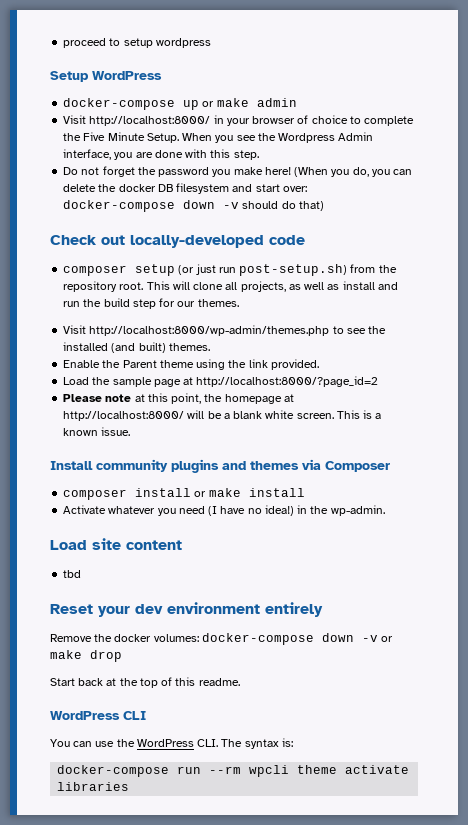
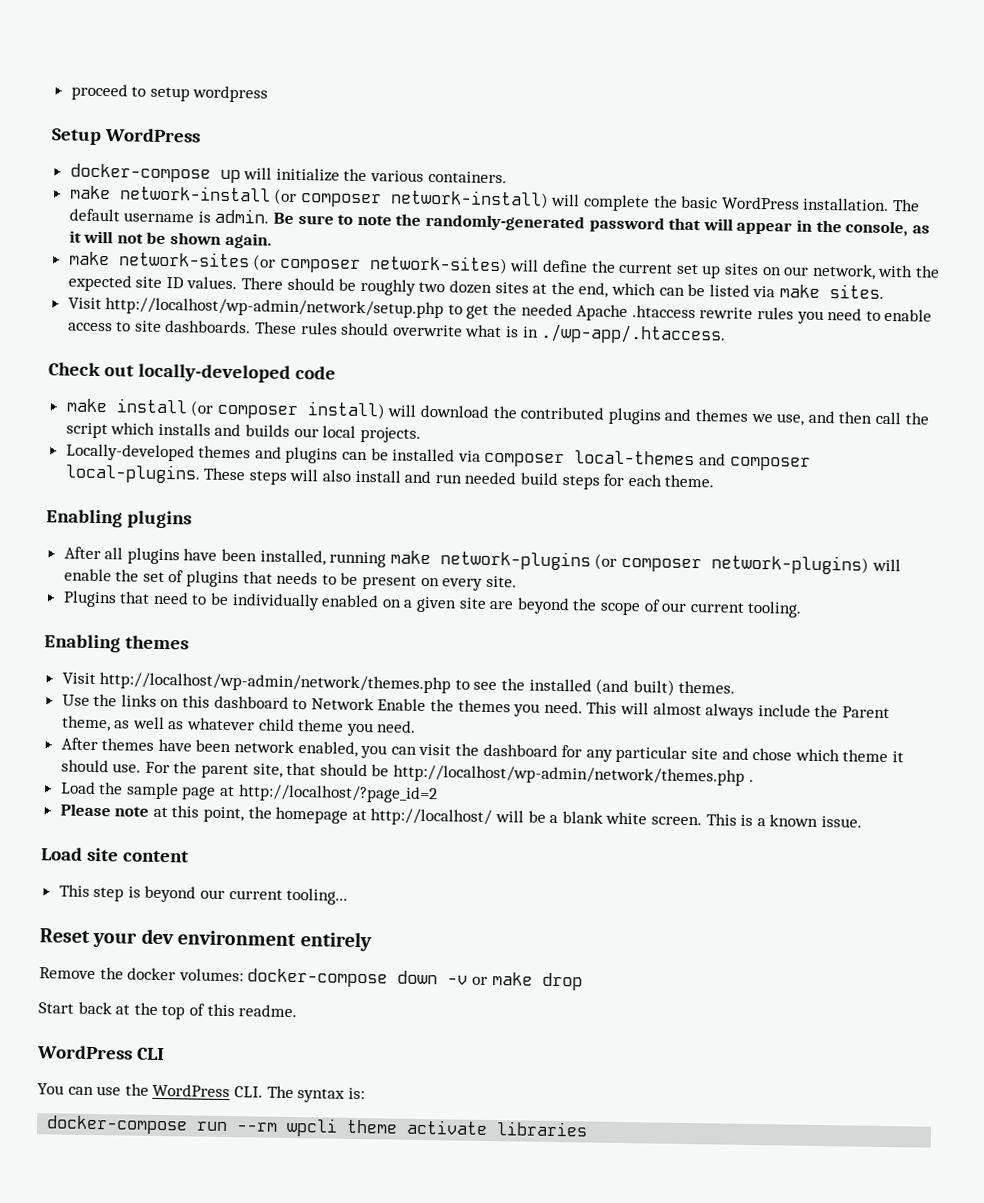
[202,98,297,107] [63,115,415,126] [63,132,374,143] [63,149,259,160] [63,166,413,177] [63,183,307,194] [63,200,324,212] [50,235,305,248] [63,264,397,276] [63,281,398,292] [63,298,239,309] [63,325,330,336] or make admin // Visit http://localhost:8000/ in your browser of choice to complete the Five Minute Setup. When you see the Wordpress Admin interface, you are done with this step. // Do not forget the password you make here! (When you do, you can delete the docker DB filesystem and start over: docker-compose down -v should do that) // Check out locally-developed code // composer setup (or just run post-setup.sh) from the repository root. This will clone all projects, as well as install and run the build step for our themes. // Visit http://localhost:8000/wp-admin/themes.php -> [243,167,507,184] [69,185,921,212] [68,208,930,237] [68,230,272,249] [68,251,940,280] [67,274,884,299] [67,297,933,324] [67,320,727,345] [48,362,336,383] [65,398,929,426] [65,422,421,443] [65,443,811,471] [64,463,715,490] [46,509,192,529] [63,546,901,575] [63,568,517,591] [62,590,803,618] [44,634,189,653] [61,672,452,694] will initialize the various containers. // make network-install (or composer network-install) will complete the basic WordPress installation. The default username is admin. Be sure to note the randomly-generated password that will appear in the console, as it will not be shown again. // make network-sites (or composer network-sites) will define the current set up sites on our network, with the expected site ID values. There should be roughly two dozen sites at the end, which can be listed via make sites. // Visit http://localhost/wp-admin/network/setup.php to get the needed Apache .htaccess rewrite rules you need to enable access to site dashboards. These rules should overwrite what is in ./wp-app/.htaccess. // Check out locally-developed code // make install (or composer install) will download the contributed plugins and themes we use, and then call the script which installs and builds our local projects. // Locally-developed themes and plugins can be installed via composer local-themes and composer local-plugins. These steps will also install and run needed build steps for each theme. // Enabling plugins // After all plugins have been installed, running make network-plugins (or composer network-plugins) will enable the set of plugins that needs to be present on every site. // Plugins that need to be individually enabled on a given site are beyond the scope of our current tooling. // Enabling themes // Visit http://localhost/wp-admin/network/themes.php
[63,359,319,370] Enable the Parent theme using the link provided. -> [61,693,890,720] [60,715,417,737] [60,737,904,763] [60,759,754,786] Use the links on this dashboard to Network Enable the themes you need. This will almost always include the Parent theme, as well as whatever child theme you need. // After themes have been network enabled, you can visit the dashboard for any particular site and chose which theme it should use. For the parent site, that should be http://localhost/wp-admin/network/themes.php .
[196,376,379,387] http://localhost:8000/?page_id=2 -> [237,784,438,804] http://localhost/?page_id=2
[63,411,185,421] http://localhost:8000/ -> [370,808,493,827] http://localhost/
[50,459,390,473] [63,488,305,500] [63,505,385,516] [50,538,182,550] [63,570,82,578] Install community plugins and themes via Composer // composer install or make install // Activate whatever you need (I have no idea!) in the wp-admin. // Load site content // tbd -> [41,847,189,863] [58,884,349,905] Load site content // This step is beyond our current tooling...

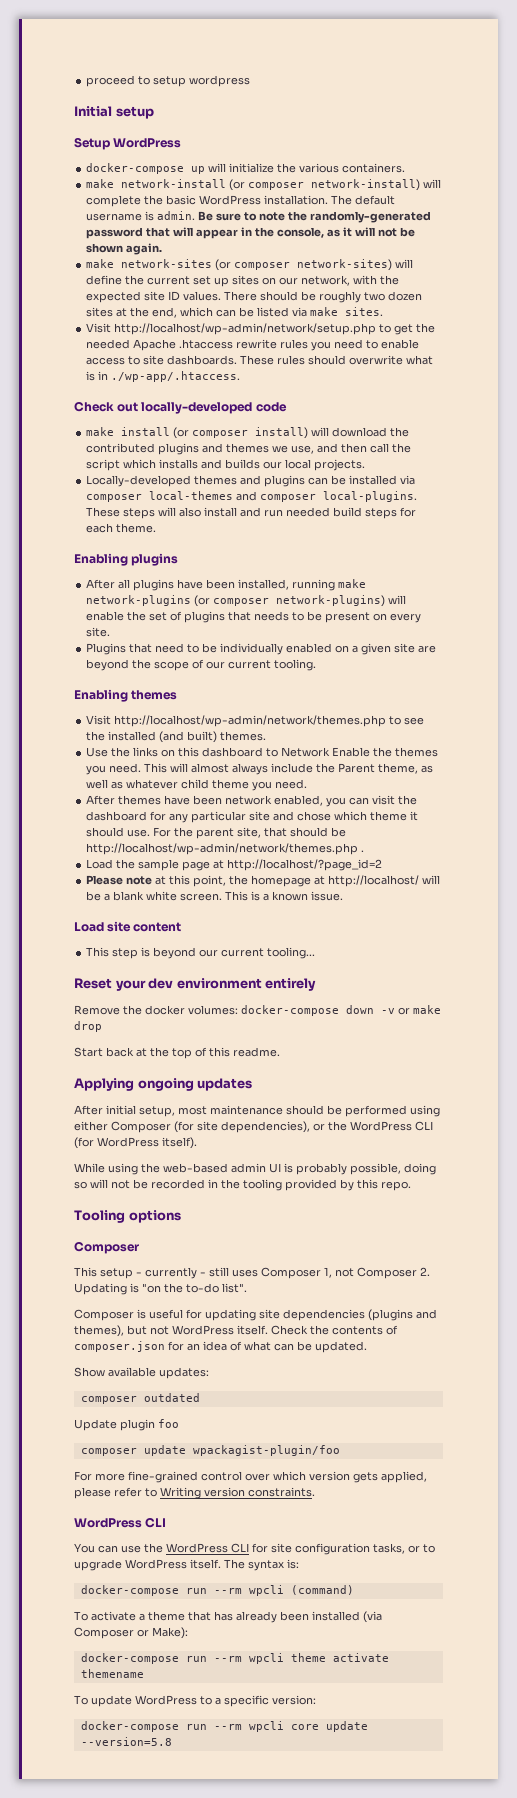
(269, 94) none -> [74,106,154,119] // Initial setup
(298, 1011) none -> [74,1078,253,1091] [74,1105,440,1117] [74,1121,433,1133] [74,1137,197,1149] [74,1163,436,1175] [74,1179,411,1191] [74,1210,181,1223] [74,1241,139,1254] [74,1267,430,1279] [74,1283,247,1295] [74,1309,437,1321] [74,1325,398,1337] [74,1341,367,1353] [74,1367,209,1379] [80,1393,200,1404] [74,1419,179,1431] [80,1445,340,1456] [74,1471,427,1483] [74,1487,315,1499] // Applying ongoing updates // After initial setup, most maintenance should be performed using either Composer (for site dependencies), or the WordPress CLI (for WordPress itself). // While using the web-based admin UI is probably possible, doing so will not be recorded in the tooling provided by this repo. // Tooling options // Composer // This setup - currently - still uses Composer 1, not Composer 2. Updating is "on the to-do list". // Composer is useful for updating site dependencies (plugins and themes), but not WordPress itself. Check the contents of composer.json for an idea of what can be updated. // Show available updates: // composer outdated // Update plugin foo // composer update wpackagist-plugin/foo // For more fine-grained control over which version gets applied, please refer to Writing version constraints.
[233,1085,365,1103] CLI. The syntax is: -> [231,1543,435,1555] [74,1559,299,1571] [80,1585,354,1596] [74,1611,382,1623] [74,1627,188,1639] CLI for site configuration tasks, or to upgrade WordPress itself. The syntax is: // docker-compose run --rm wpcli (command) // To activate a theme that has already been installed (via Composer or Make):
[496,1121,589,1137] libraries -> [80,1669,144,1678] [74,1695,316,1707] [80,1721,368,1732] [80,1737,172,1746] themename // To update WordPress to a specific version: // docker-compose run --rm wpcli core update --version=5.8

